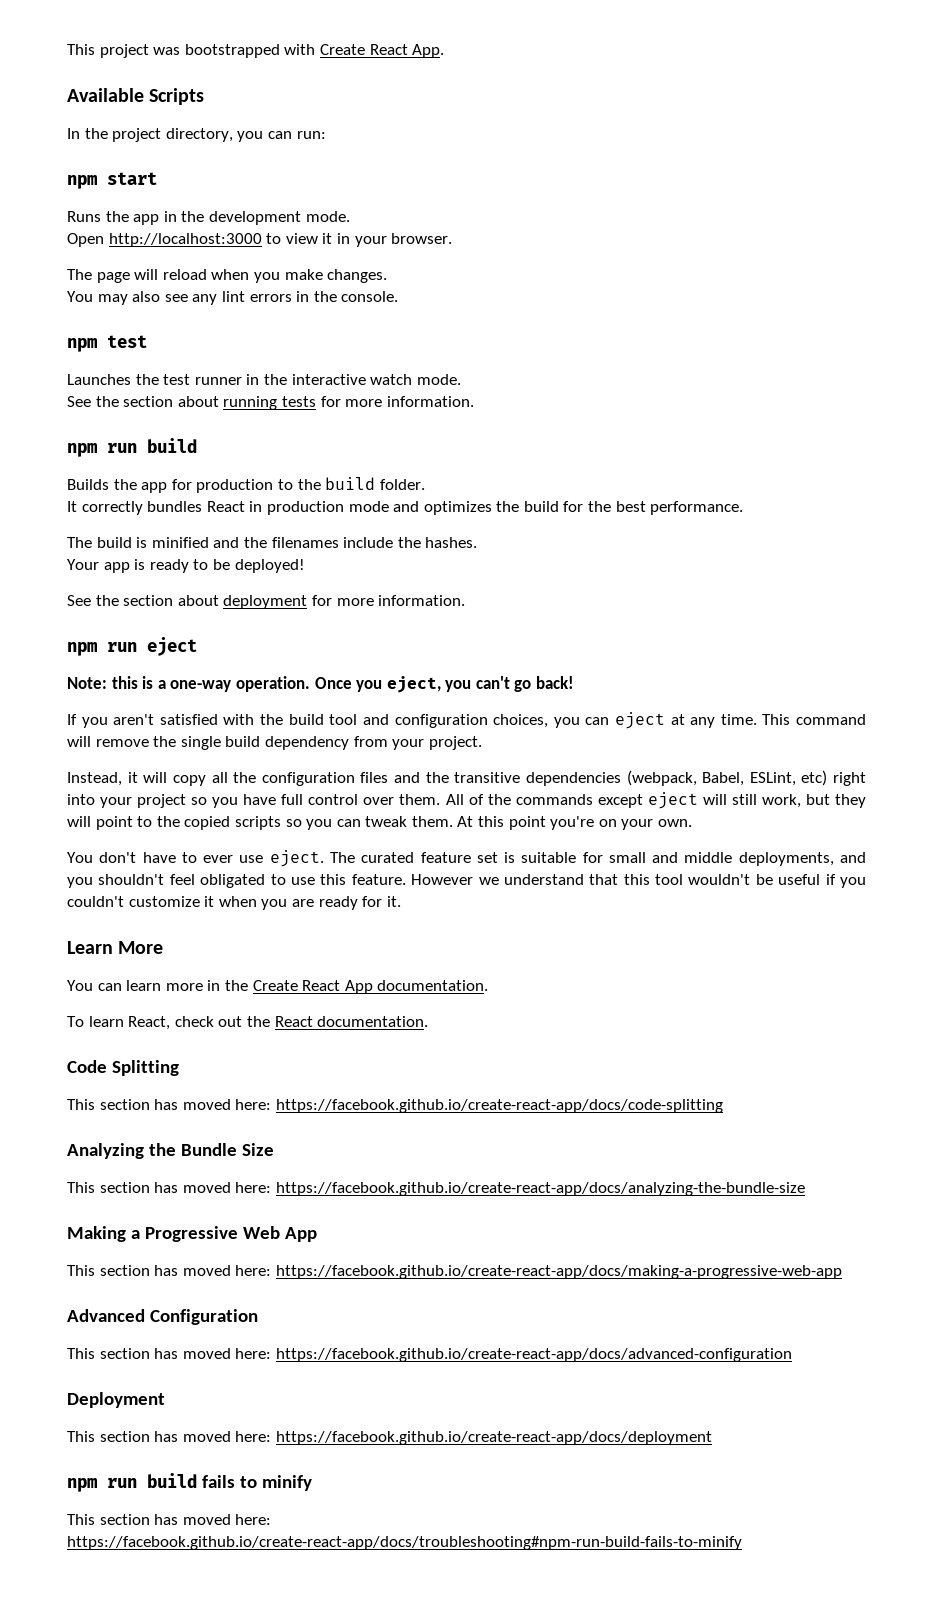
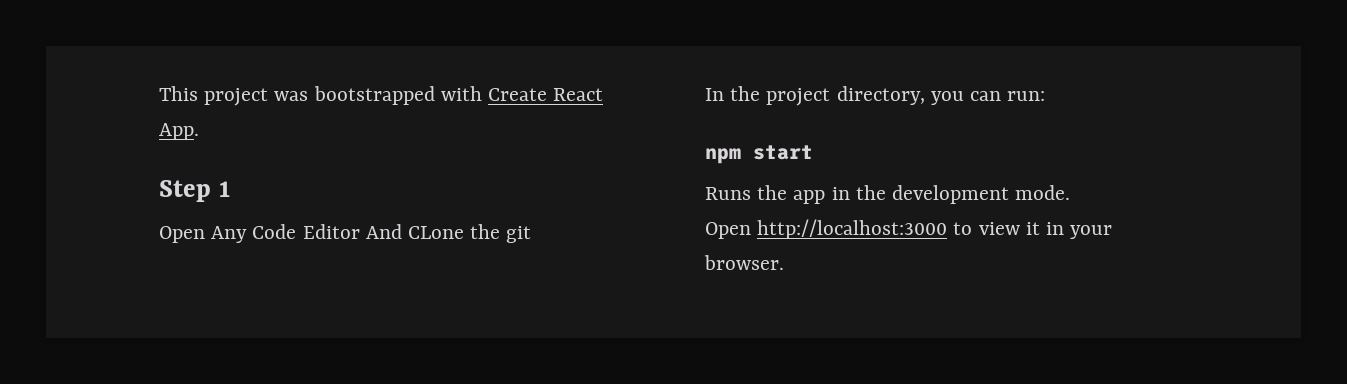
[67,88,205,105] Available Scripts -> [159,180,230,202] [159,224,532,243] Step 1 // Open Any Code Editor And CLone the git
[67,269,388,283] [67,291,399,305] [67,335,147,352] [67,374,461,385] [67,396,474,410] [67,438,197,457] [67,477,425,493] [67,501,744,515] [67,537,478,548] [67,559,305,573] [67,595,466,609] [67,637,197,656] [67,676,575,693] [67,712,866,729] [67,736,482,750] [67,770,866,786] [67,792,866,809] [67,816,693,830] [67,850,867,867] [67,874,867,888] [67,896,401,910] [67,941,164,954] [67,980,489,994] [67,1016,429,1030] [67,1060,179,1076] [67,1099,723,1113] [67,1143,274,1159] [67,1182,805,1196] [67,1226,317,1242] [67,1265,842,1279] [67,1309,258,1325] [67,1348,792,1362] [67,1392,165,1408] [67,1431,712,1445] [67,1473,312,1492] [67,1514,272,1525] [67,1536,742,1550] // The page will reload when you make changes. // You may also see any lint errors in the console. // npm test // Launches the test runner in the interactive watch mode. // See the section about running tests for more information. // npm run build // Builds the app for production to the build folder. // It correctly bundles React in production mode and optimizes the build for the best performance. // The build is minified and the filenames include the hashes. // Your app is ready to be deployed! // See the section about deployment for more information. // npm run eject // Note: this is a one-way operation. Once you eject, you can't go back! // If you aren't satisfied with the build tool and configuration choices, you can eject at any time. This command will remove the single build dependency from your project. // Instead, it will copy all the configuration files and the transitive dependencies (webpack, Babel, ESLint, etc) right into your project so you have full control over them. All of the commands except eject will still work, but they will point to the copied scripts so you can tweak them. At this point you're on your own. // You don't have to ever use eject. The curated feature set is suitable for small and middle deployments, and you shouldn't feel obligated to use this feature. However we understand that this tool wouldn't be useful if you couldn't customize it when you are ready for it. // Learn More // You can learn more in the Create React App documentation. // To learn React, check out the React documentation. // Code Splitting // This section has moved here: https://facebook.github.io/create-react-app/docs/code-splitting // Analyzing the Bundle Size // This section has moved here: https://facebook.github.io/create-react-app/docs/analyzing-the-bundle-size // Making a Progressive Web App // This section has moved here: https://facebook.github.io/create-react-app/docs/making-a-progressive-web-app // Advanced Configuration // This section has moved here: https://facebook.github.io/create-react-app/docs/advanced-configuration // Deployment // This section has moved here: https://facebook.github.io/create-react-app/docs/deployment // npm run build fails to minify // This section has moved here: https://facebook.github.io/create-react-app/docs/troubleshooting#npm-run-build-fails-to-minify -> (784, 262) none

